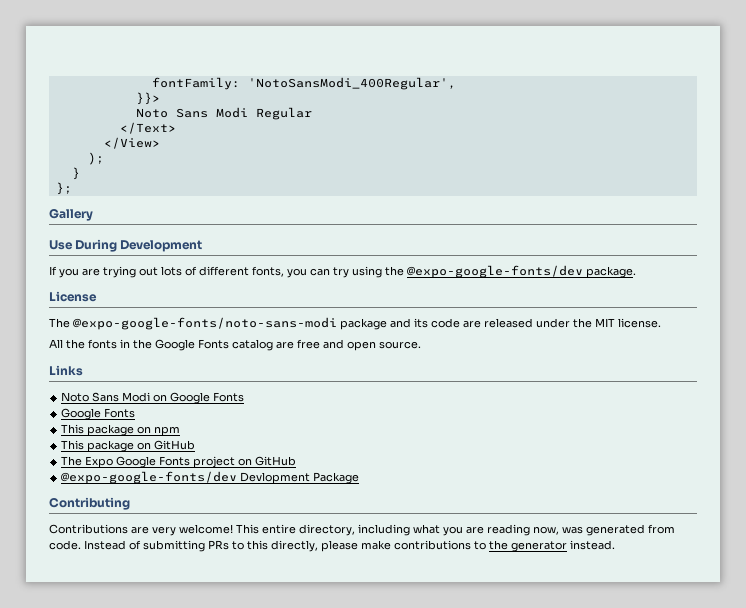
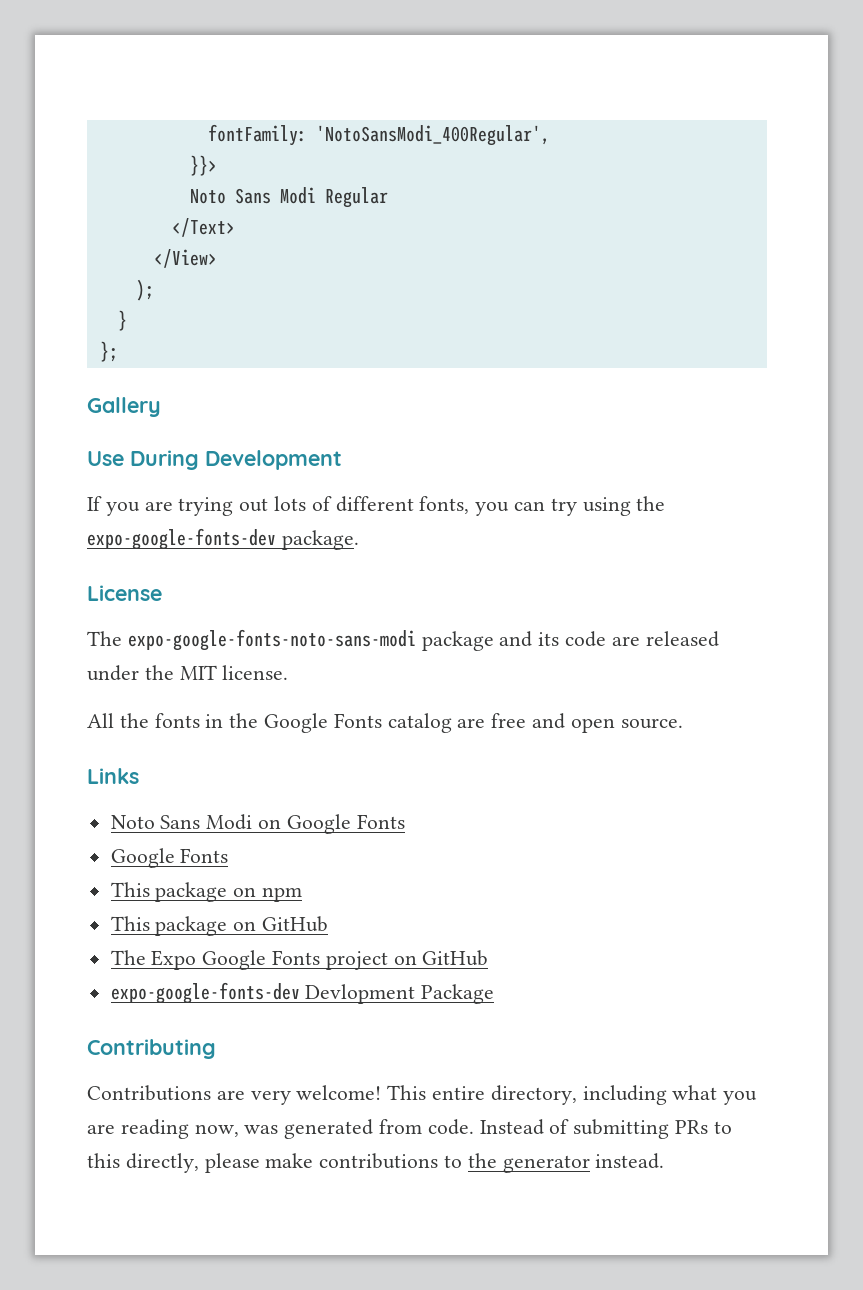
[407,265,583,278] @expo-google-fonts/dev -> [87,528,276,550] expo-google-fonts-dev
[73,317,337,330] @expo-google-fonts/noto-sans-modi -> [127,629,416,651] expo-google-fonts-noto-sans-modi
[61,471,238,484] @expo-google-fonts/dev -> [110,982,300,1004] expo-google-fonts-dev

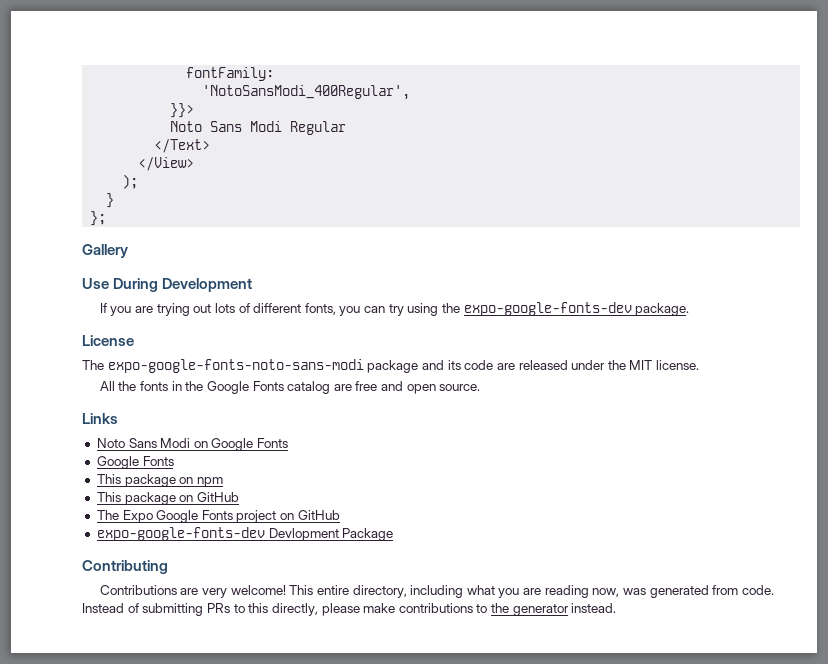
(307, 135) none -> (275, 74) //

